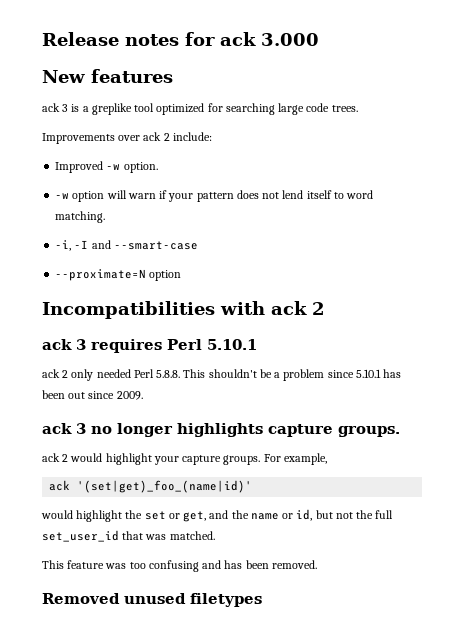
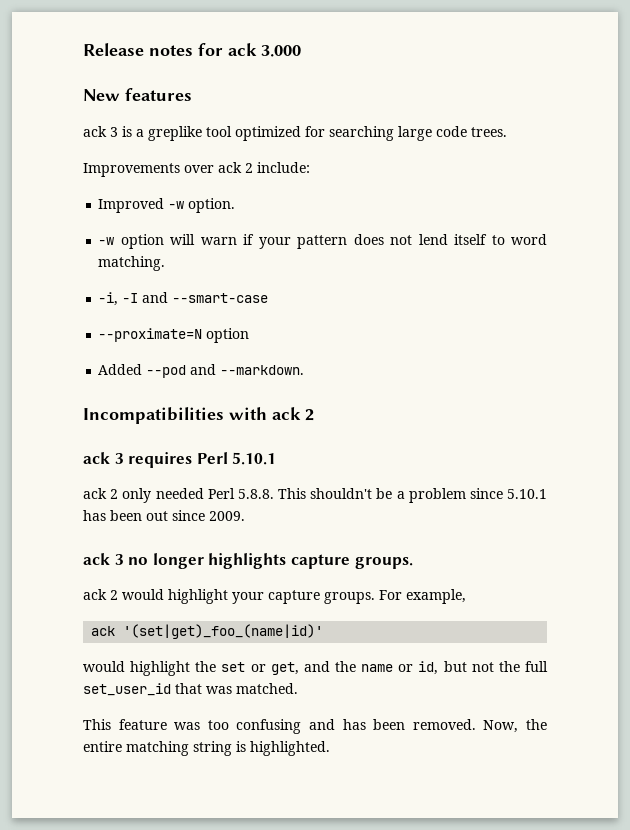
(182, 275) none -> [98,364,305,378] // Added --pod and --markdown.
[42,593,262,607] // Removed unused filetypes -> [483,719,547,733] [83,741,330,756] Now, the entire matching string is highlighted.

